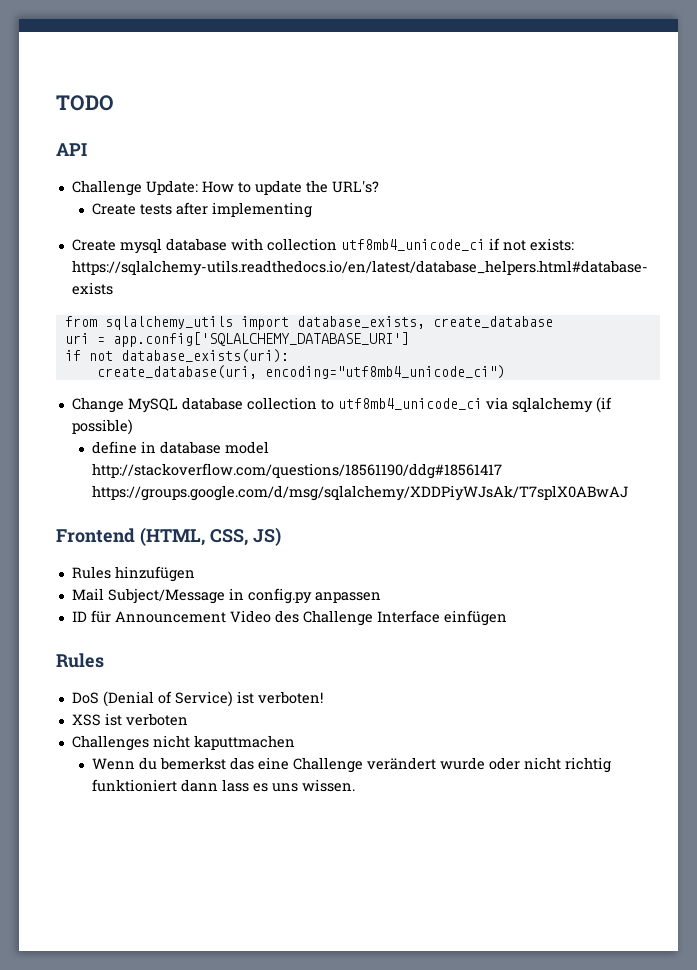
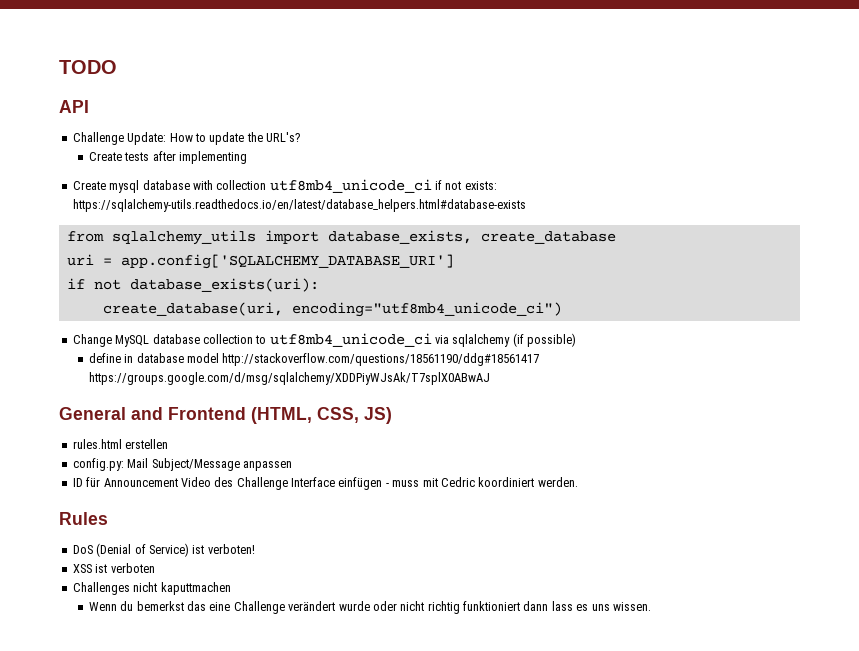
(629, 493) none -> [59,407,163,420] General and
[71,566,195,582] [71,588,312,604] Rules hinzufügen // Mail Subject/Message in config.py -> [72,439,169,449] [72,458,240,471] rules.html erstellen // config.py: Mail Subject/Message
(507, 618) none -> [385,477,578,487] - muss mit Cedric koordiniert werden.

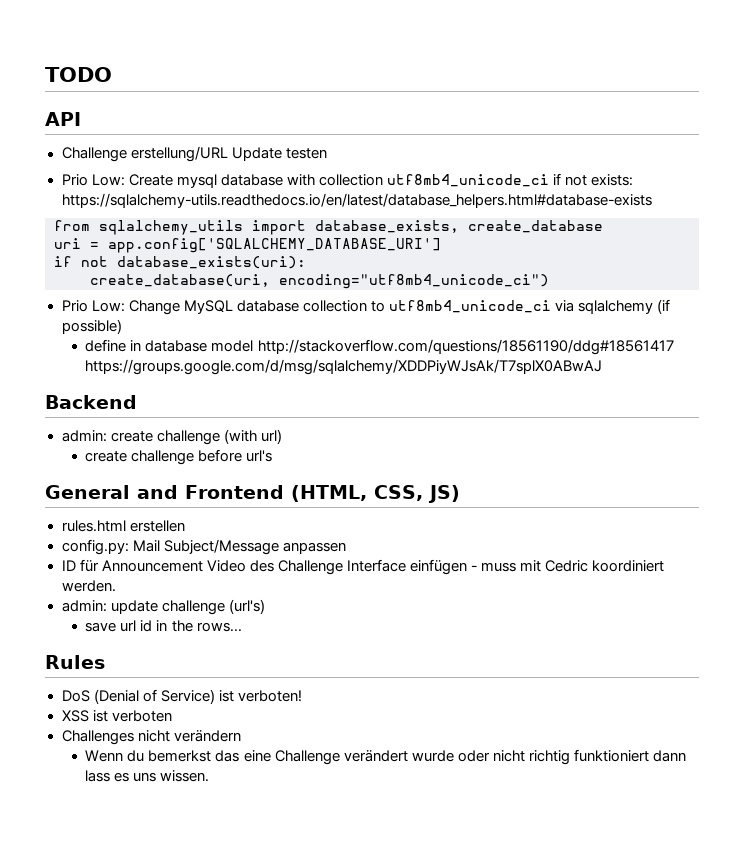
[127,132,300,145] [88,151,248,164] Update: How to update the URL's? // Create tests after implementing // -> [130,146,327,162] [61,174,125,186] erstellung/URL Update testen // Prio Low:
(562, 309) none -> [61,300,125,312] Prio Low:
(490, 378) none -> [45,395,137,409] [61,429,282,445] [85,449,273,465] // Backend // admin: create challenge (with url) // create challenge before url's
(578, 482) none -> [61,599,265,615] [85,620,242,632] // admin: update challenge (url's) // save url id in the rows...
[160,582,231,595] kaputtmachen -> [173,730,241,742] verändern

